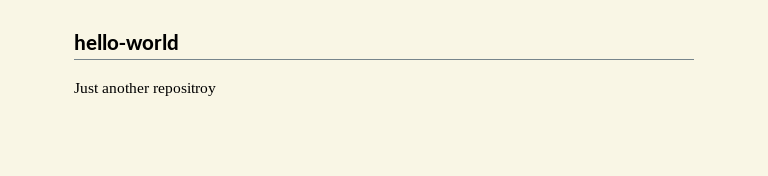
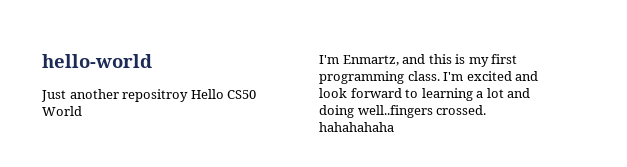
(217, 89) none -> [190,89,257,99] [42,106,82,116] [319,54,518,67] [319,71,539,84] [319,88,531,101] [319,105,487,118] [319,122,394,132] Hello CS50 World // I'm Enmartz, and this is my first programming class. I'm excited and look forward to learning a lot and doing well..fingers crossed. hahahahaha

